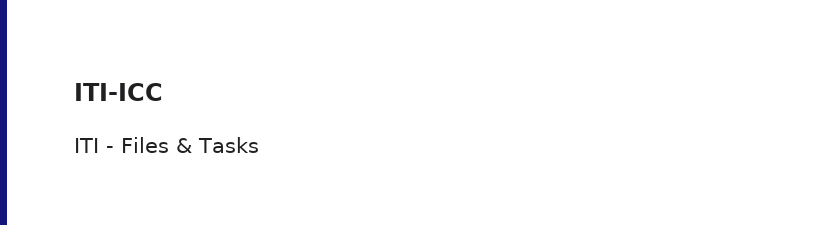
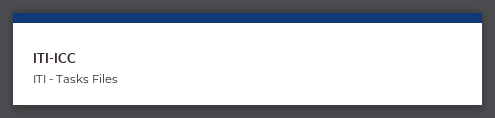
[121,137,259,153] Files & Tasks -> [56,74,119,83] Tasks Files

